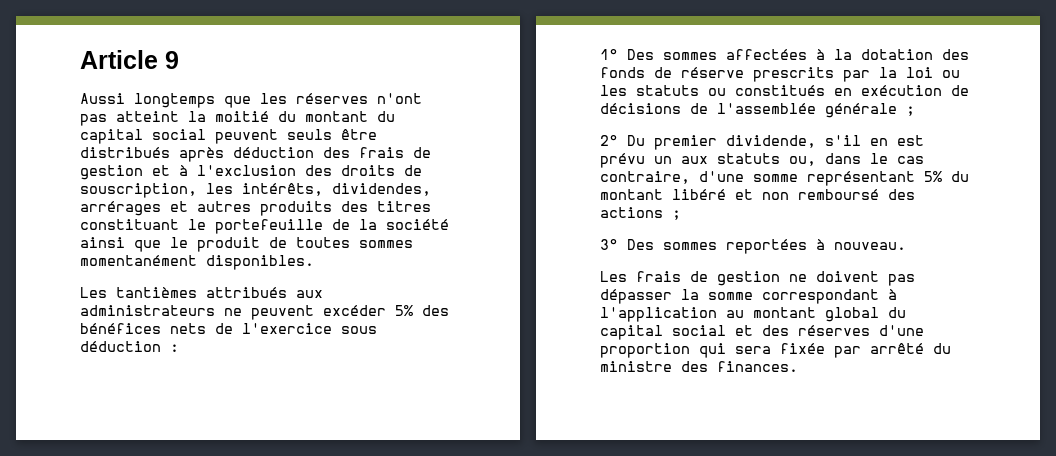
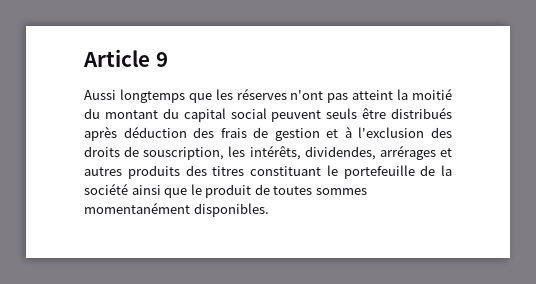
[80,287,323,298] [80,305,449,320] [80,323,377,334] [80,341,179,352] [600,49,969,60] [600,67,960,82] [600,85,969,96] [600,103,915,118] [600,135,924,150] [600,153,924,168] [600,171,969,186] [600,189,915,200] [600,207,681,220] [600,239,906,254] [600,271,915,286] [600,289,897,304] [600,307,906,322] [600,325,924,340] [600,343,951,358] [600,361,798,372] // Les tantièmes attribués aux administrateurs ne peuvent excéder 5% des bénéfices nets de l'exercice sous déduction : // 1° Des sommes affectées à la dotation des fonds de réserve prescrits par la loi ou les statuts ou constitués en exécution de décisions de l'assemblée générale ; // 2° Du premier dividende, s'il en est prévu un aux statuts ou, dans le cas contraire, d'une somme représentant 5% du montant libéré et non remboursé des actions ; // 3° Des sommes reportées à nouveau. // Les frais de gestion ne doivent pas dépasser la somme correspondant à l'application au montant global du capital social et des réserves d'une proportion qui sera fixée par arrêté du ministre des finances. -> (269, 210) none

